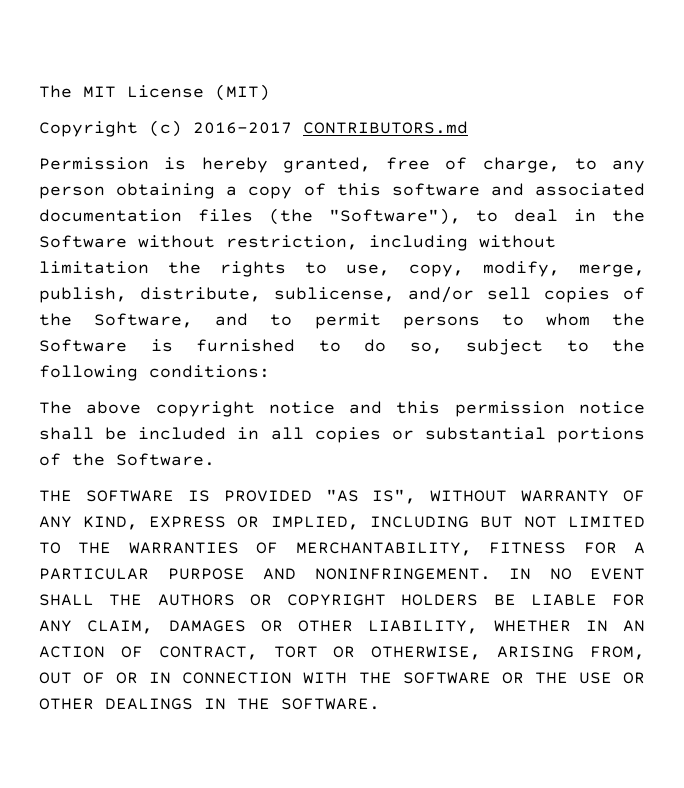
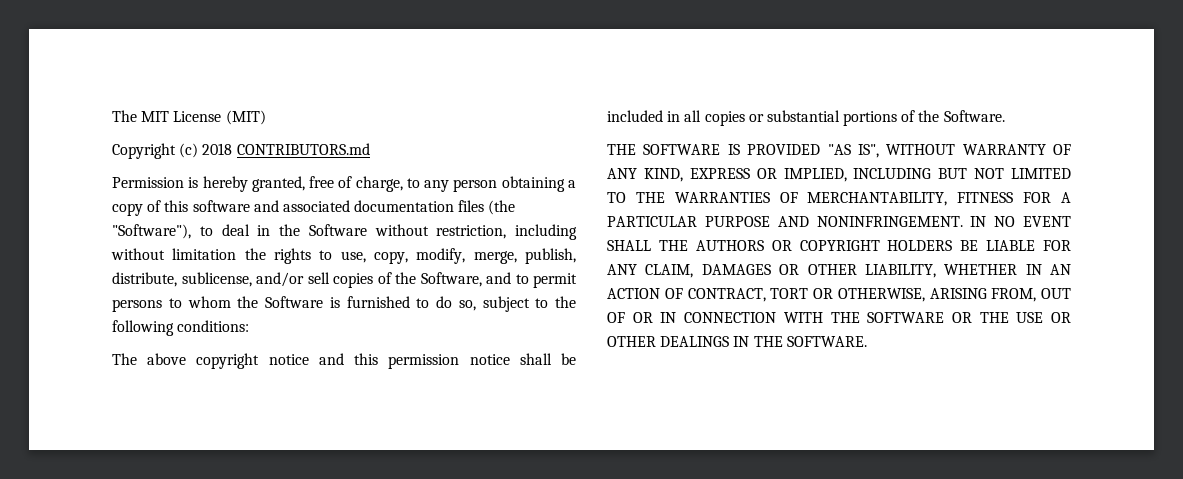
[193,122,292,134] 2016-2017 -> [202,143,233,155] 2018

